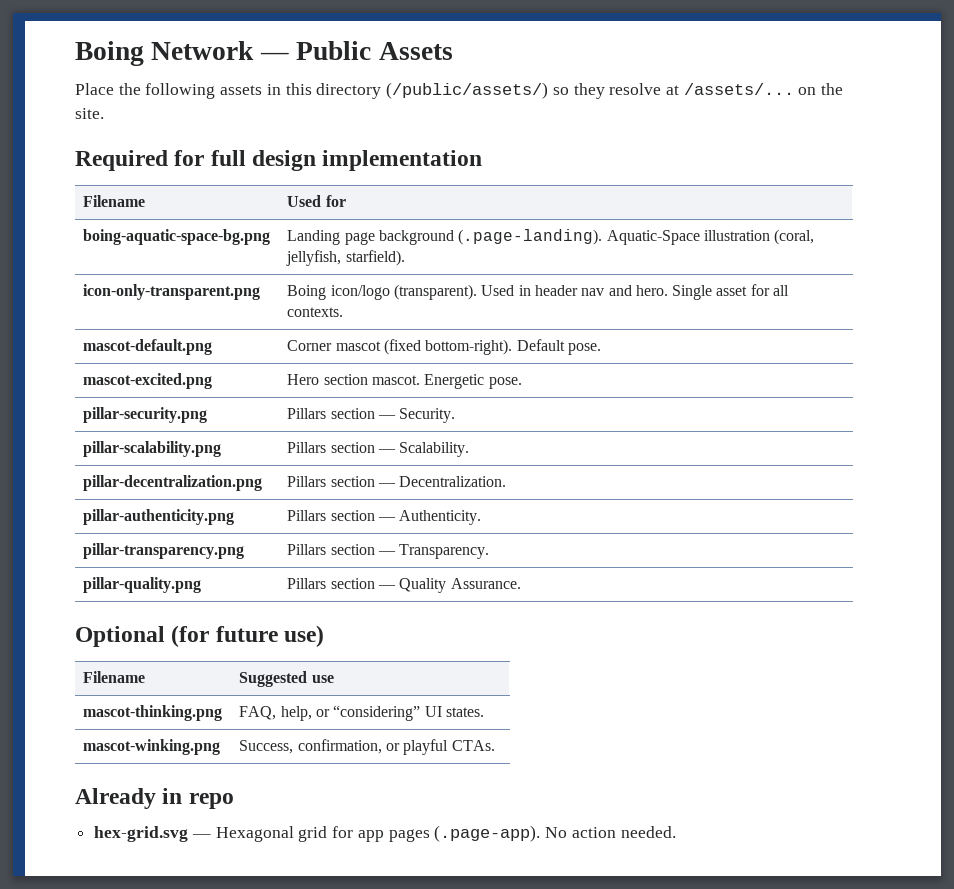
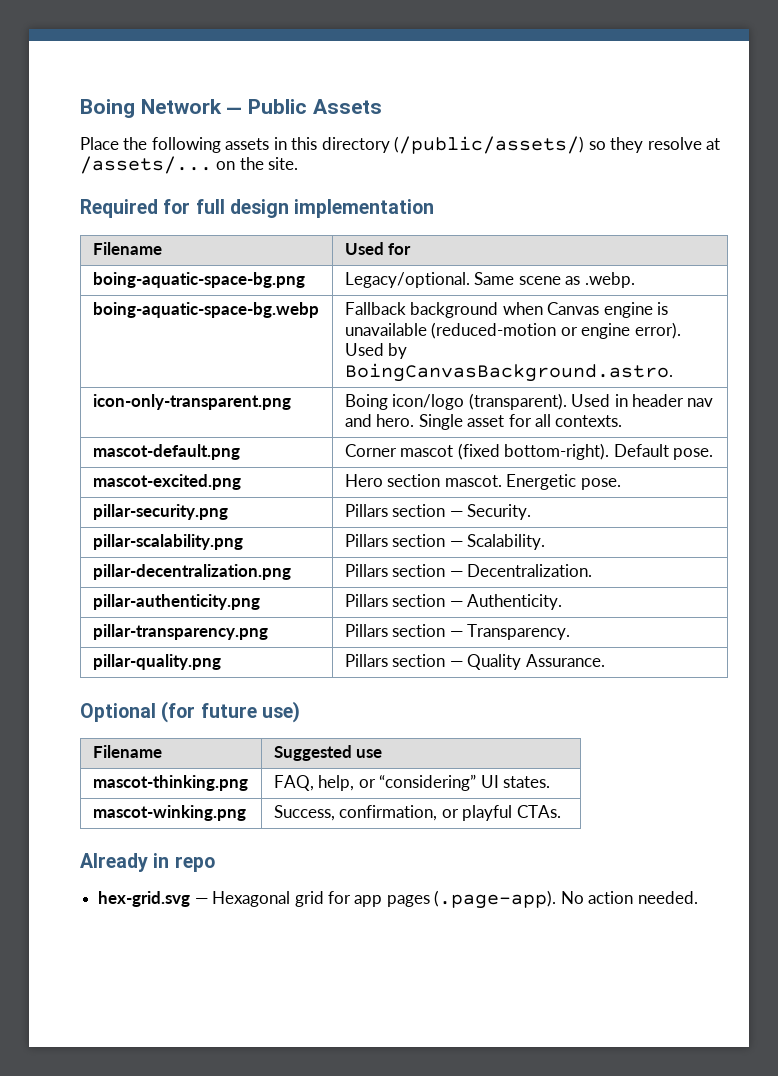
[287,229,815,245] [286,250,405,266] Landing page background (.page-landing). Aquatic-Space illustration (coral, jellyfish, starfield). -> [344,272,635,288] [92,302,319,318] [344,302,669,318] [344,322,681,339] [344,343,408,359] [344,363,673,382] Legacy/optional. Same scene as .webp. // boing-aquatic-space-bg.webp | Fallback background when Canvas engine is unavailable (reduced-motion or engine error). Used by BoingCanvasBackground.astro.

